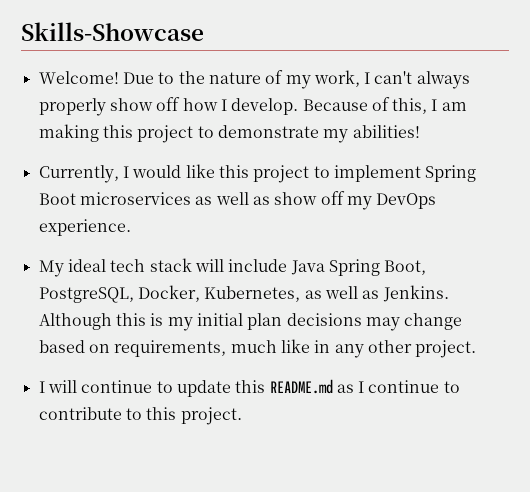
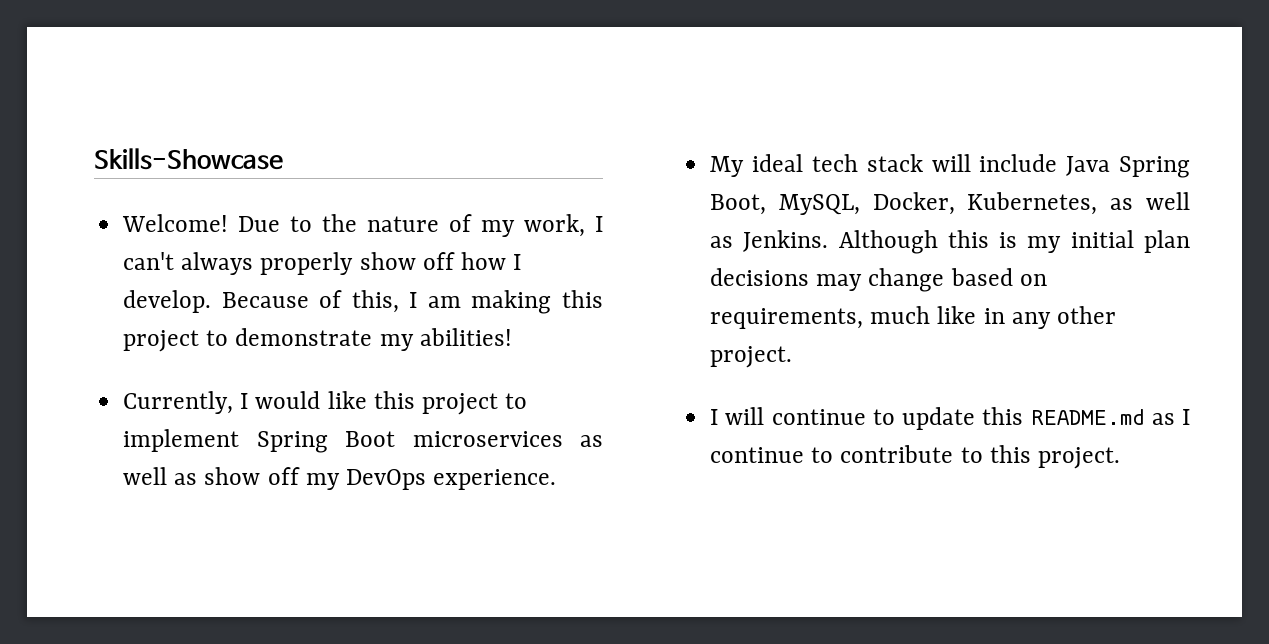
[38,287,134,303] PostgreSQL, -> [778,194,860,215] MySQL,

